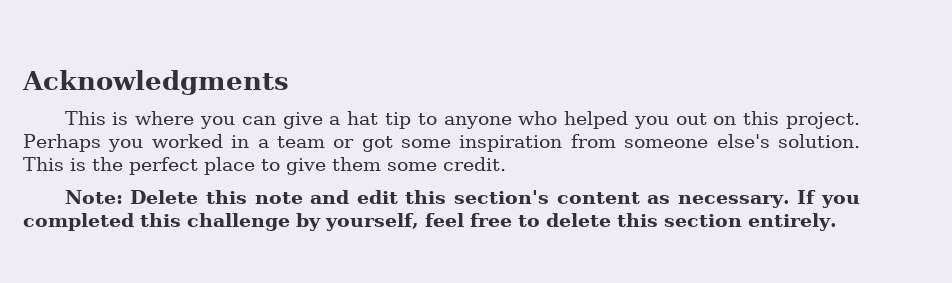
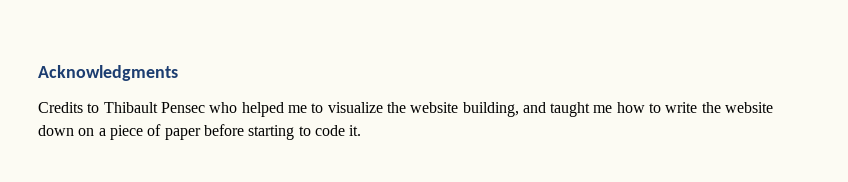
[64,111,861,129] [23,134,860,152] [23,157,506,175] [64,190,860,208] [23,213,837,231] This is where you can give a hat tip to anyone who helped you out on this project. Perhaps you worked in a team or got some inspiration from someone else's solution. This is the perfect place to give them some credit. // Note: Delete this note and edit this section's content as necessary. If you completed this challenge by yourself, feel free to delete this section entirely. -> [38,102,774,117] [38,124,362,140] Credits to Thibault Pensec who helped me to visualize the website building, and taught me how to write the website down on a piece of paper before starting to code it.

